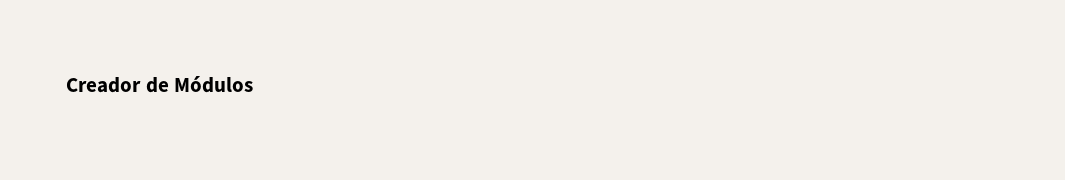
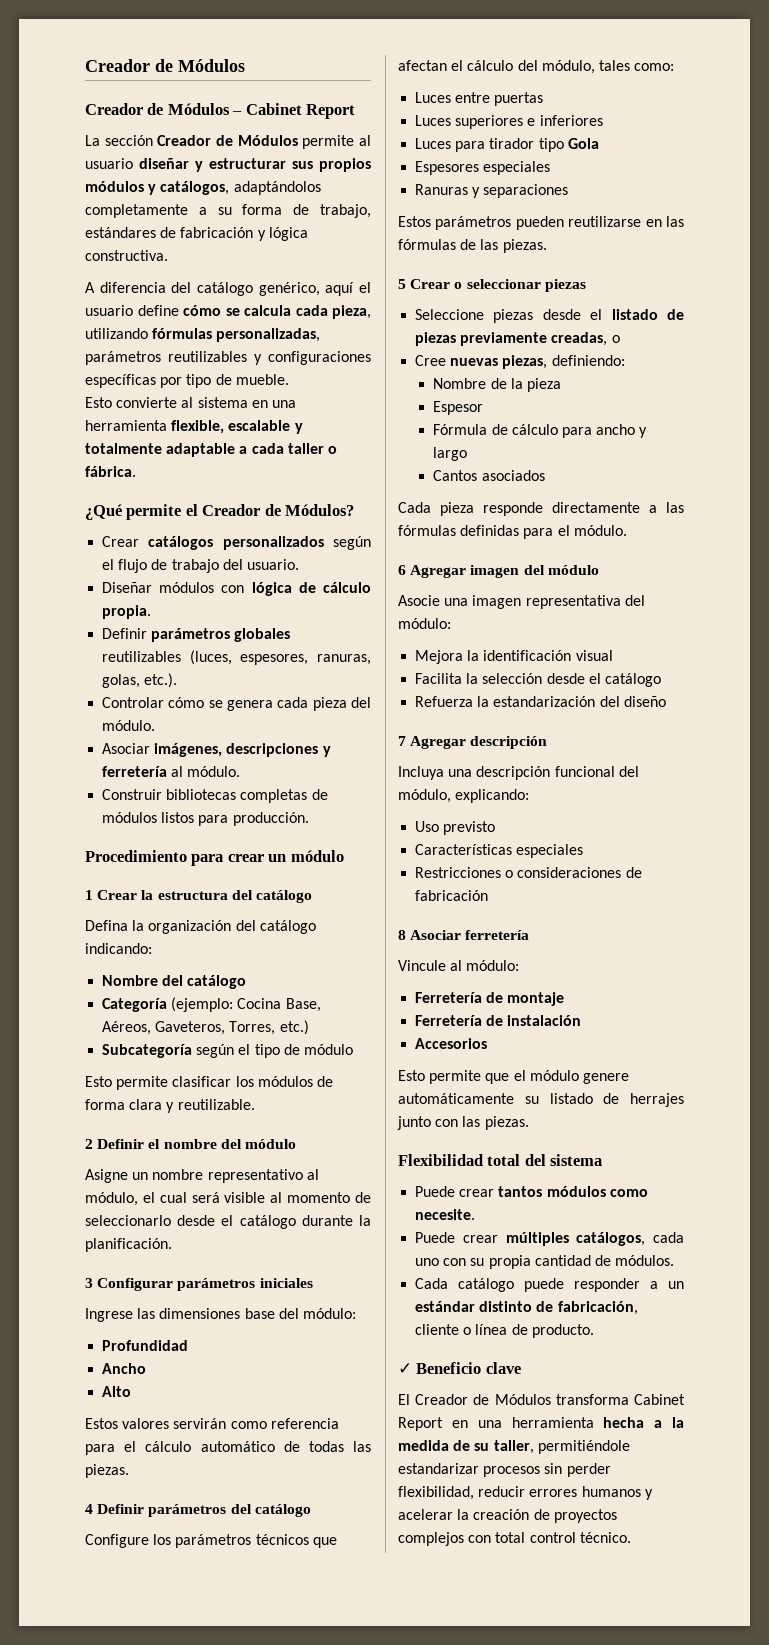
[66,76,254,93] Creador de Módulos -> [85,59,245,72] [85,103,356,119] [85,135,371,149] [85,158,371,172] [85,181,321,195] [85,204,371,218] [85,227,308,241] [85,250,168,261] [85,282,371,296] [85,305,371,319] [85,328,321,342] [85,351,371,365] [85,374,289,388] [85,397,296,408] [85,420,303,434] [85,443,337,457] [85,466,136,477] [85,504,355,520] [102,536,371,550] [102,559,299,573] [102,582,371,596] [102,605,152,619] [102,628,291,642] [102,650,371,665] [102,673,178,688] [102,697,371,711] [102,720,156,731] [102,743,331,757] [102,766,241,777] [102,789,328,803] [102,812,309,826] [85,850,344,866] [85,890,312,903] [85,920,316,934] [85,943,152,954] [102,975,247,989] [102,997,321,1012] [102,1020,309,1035] [102,1044,353,1058] [85,1076,333,1090] [85,1099,255,1113] [85,1139,296,1149] [85,1169,319,1183] [85,1192,371,1206] [85,1215,371,1229] [85,1238,172,1252] [85,1278,313,1291] [85,1308,356,1322] [102,1340,189,1351] [102,1363,147,1374] [102,1386,132,1397] [85,1418,339,1429] [85,1441,371,1455] [85,1464,129,1478] [85,1504,311,1517] [85,1534,337,1548] [398,60,675,74] [415,92,544,106] [415,115,603,129] [415,138,599,152] [415,161,551,175] [415,184,569,198] [398,216,684,230] [398,239,547,253] [398,279,586,292] [415,309,684,323] [415,332,620,346] [415,355,625,369] [433,378,561,392] [433,401,484,415] [433,424,648,438] [433,447,468,461] [433,470,545,481] [398,502,684,516] [398,525,627,539] [398,565,599,578] [398,595,645,609] [398,618,451,629] [415,650,613,664] [415,673,661,687] [415,696,666,707] [398,736,548,749] [398,766,639,780] [398,789,530,803] [415,821,496,835] [415,844,584,858] [415,867,642,878] [415,890,489,901] [398,930,530,940] [398,960,520,971] [415,992,565,1006] [415,1015,582,1026] [415,1038,488,1049] [398,1070,629,1084] [398,1093,684,1107] [397,1116,529,1130] [398,1154,603,1166] [415,1186,648,1197] [415,1209,476,1220] [415,1232,684,1246] [415,1255,675,1269] [415,1278,684,1292] [415,1301,638,1315] [415,1324,594,1338] [398,1362,521,1374] [398,1394,685,1405] [398,1417,684,1431] [398,1440,630,1454] [398,1463,611,1477] [398,1486,653,1500] [398,1509,617,1523] [398,1532,631,1546] Creador de Módulos // Creador de Módulos – Cabinet Report // La sección Creador de Módulos permite al usuario diseñar y estructurar sus propios módulos y catálogos, adaptándolos completamente a su forma de trabajo, estándares de fabricación y lógica constructiva. // A diferencia del catálogo genérico, aquí el usuario define cómo se calcula cada pieza, utilizando fórmulas personalizadas, parámetros reutilizables y configuraciones específicas por tipo de mueble. // Esto convierte al sistema en una herramienta flexible, escalable y totalmente adaptable a cada taller o fábrica. // ¿Qué permite el Creador de Módulos? // Crear catálogos personalizados según el flujo de trabajo del usuario. // Diseñar módulos con lógica de cálculo propia. // Definir parámetros globales reutilizables (luces, espesores, ranuras, golas, etc.). // Controlar cómo se genera cada pieza del módulo. // Asociar imágenes, descripciones y ferretería al módulo. // Construir bibliotecas completas de módulos listos para producción. // Procedimiento para crear un módulo // 1 Crear la estructura del catálogo // Defina la organización del catálogo indicando: // Nombre del catálogo // Categoría (ejemplo: Cocina Base, Aéreos, Gaveteros, Torres, etc.) // Subcategoría según el tipo de módulo // Esto permite clasificar los módulos de forma clara y reutilizable. // 2 Definir el nombre del módulo // Asigne un nombre representativo al módulo, el cual será visible al momento de seleccionarlo desde el catálogo durante la planificación. // 3 Configurar parámetros iniciales // Ingrese las dimensiones base del módulo: // Profundidad // Ancho // Alto // Estos valores servirán como referencia para el cálculo automático de todas las piezas. // 4 Definir parámetros del catálogo // Configure los parámetros técnicos que afectan el cálculo del módulo, tales como: // Luces entre puertas // Luces superiores e inferiores // Luces para tirador tipo Gola // Espesores especiales // Ranuras y separaciones // Estos parámetros pueden reutilizarse en las fórmulas de las piezas. // 5 Crear o seleccionar piezas // Seleccione piezas desde el listado de piezas previamente creadas, o // Cree nuevas piezas, definiendo: // Nombre de la pieza // Espesor // Fórmula de cálculo para ancho y largo // Cantos asociados // Cada pieza responde directamente a las fórmulas definidas para el módulo. // 6 Agregar imagen del módulo // Asocie una imagen representativa del módulo: // Mejora la identificación visual // Facilita la selección desde el catálogo // Refuerza la estandarización del diseño // 7 Agregar descripción // Incluya una descripción funcional del módulo, explicando: // Uso previsto // Características especiales // Restricciones o consideraciones de fabricación // 8 Asociar ferretería // Vincule al módulo: // Ferretería de montaje // Ferretería de instalación // Accesorios // Esto permite que el módulo genere automáticamente su listado de herrajes junto con las piezas. // Flexibilidad total del sistema // Puede crear tantos módulos como necesite. // Puede crear múltiples catálogos, cada uno con su propia cantidad de módulos. // Cada catálogo puede responder a un estándar distinto de fabricación, cliente o línea de producto. // ✓ Beneficio clave // El Creador de Módulos transforma Cabinet Report en una herramienta hecha a la medida de su taller, permitiéndole estandarizar procesos sin perder flexibilidad, reducir errores humanos y acelerar la creación de proyectos complejos con total control técnico.

